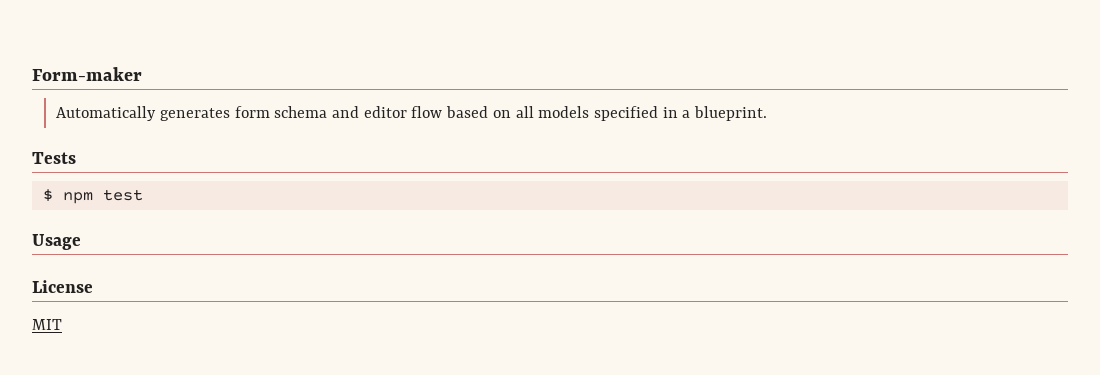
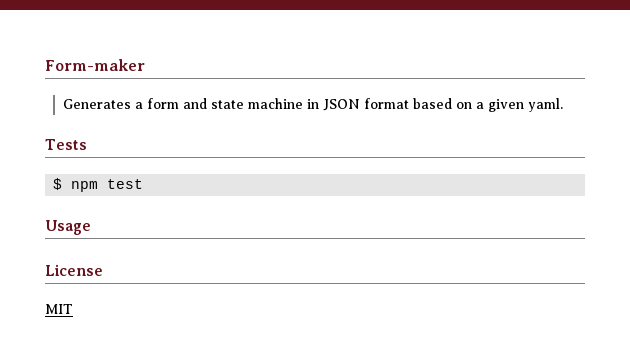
[56,106,768,121] Automatically generates form schema and editor flow based on all models specified in a blueprint. -> [62,98,563,112] Generates a form and state machine in JSON format based on a given yaml.

